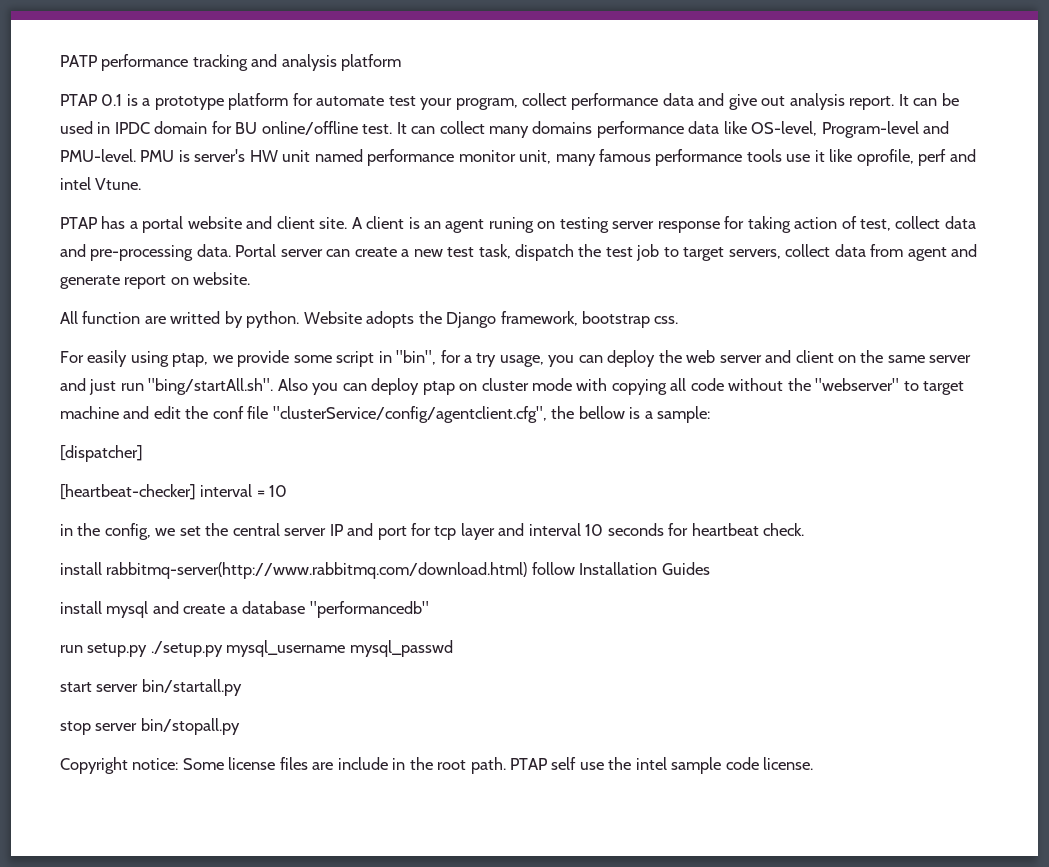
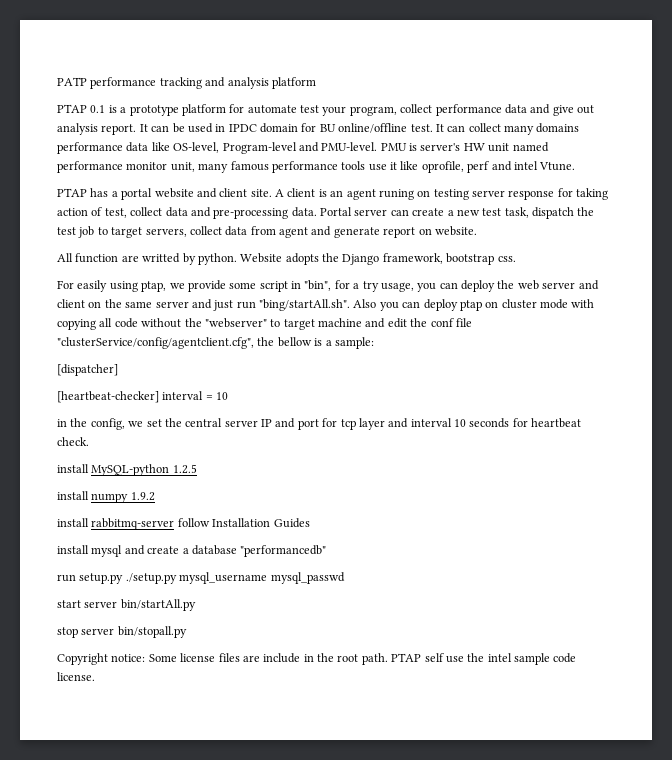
[106,562,528,579] rabbitmq-server(http://www.rabbitmq.com/download.html) -> [91,464,197,476] [57,491,155,503] [57,518,175,530] MySQL-python 1.2.5 // install numpy 1.9.2 // install rabbitmq-server
[141,679,242,696] bin/startall.py -> [120,599,196,611] bin/startAll.py

